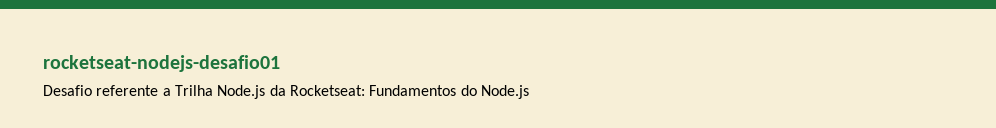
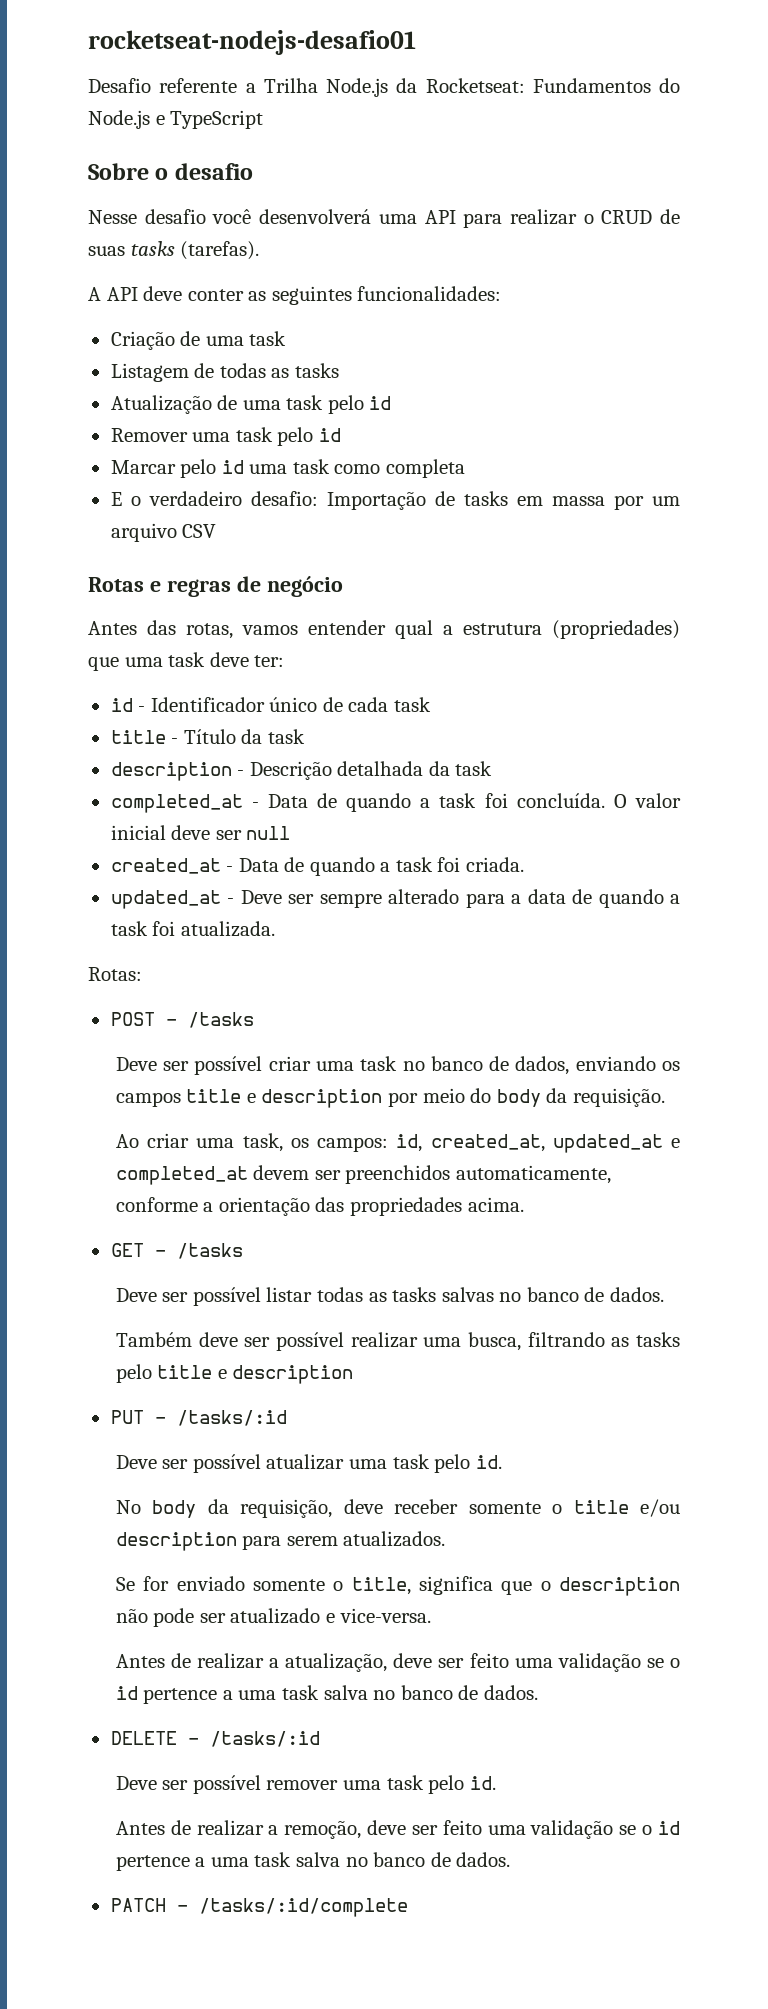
(529, 92) none -> [155,110,264,129] [88,163,253,180] [88,209,680,228] [88,241,260,260] [88,286,502,305] [110,331,287,350] [110,363,339,382] [110,395,392,414] [110,427,341,446] [110,459,465,478] [110,491,680,510] [110,523,217,542] [88,576,343,597] [88,620,680,639] [88,652,285,671] [110,697,431,712] [110,729,305,744] [110,761,493,781] [110,793,681,813] [110,825,291,840] [110,857,524,876] [110,889,680,909] [110,921,275,937] [88,967,142,981] [110,1012,254,1028] [115,1056,680,1075] [115,1088,665,1108] [115,1133,680,1153] [115,1165,611,1185] [115,1197,524,1216] [110,1243,243,1259] [115,1287,664,1306] [115,1332,680,1351] [115,1364,354,1384] [110,1410,287,1426] [115,1454,502,1473] [115,1499,680,1518] [115,1531,446,1551] [115,1576,681,1596] [115,1608,431,1627] [115,1653,680,1672] [115,1685,538,1704] [110,1731,320,1747] [115,1775,496,1794] [115,1820,680,1839] [115,1852,511,1871] [110,1898,408,1917] e TypeScript // Sobre o desafio // Nesse desafio você desenvolverá uma API para realizar o CRUD de suas tasks (tarefas). // A API deve conter as seguintes funcionalidades: // Criação de uma task // Listagem de todas as tasks // Atualização de uma task pelo id // Remover uma task pelo id // Marcar pelo id uma task como completa // E o verdadeiro desafio: Importação de tasks em massa por um arquivo CSV // Rotas e regras de negócio // Antes das rotas, vamos entender qual a estrutura (propriedades) que uma task deve ter: // id - Identificador único de cada task // title - Título da task // description - Descrição detalhada da task // completed_at - Data de quando a task foi concluída. O valor inicial deve ser null // created_at - Data de quando a task foi criada. // updated_at - Deve ser sempre alterado para a data de quando a task foi atualizada. // Rotas: // POST - /tasks // Deve ser possível criar uma task no banco de dados, enviando os campos title e description por meio do body da requisição. // Ao criar uma task, os campos: id, created_at, updated_at e completed_at devem ser preenchidos automaticamente, conforme a orientação das propriedades acima. // GET - /tasks // Deve ser possível listar todas as tasks salvas no banco de dados. // Também deve ser possível realizar uma busca, filtrando as tasks pelo title e description // PUT - /tasks/:id // Deve ser possível atualizar uma task pelo id. // No body da requisição, deve receber somente o title e/ou description para serem atualizados. // Se for enviado somente o title, significa que o description não pode ser atualizado e vice-versa. // Antes de realizar a atualização, deve ser feito uma validação se o id pertence a uma task salva no banco de dados. // DELETE - /tasks/:id // Deve ser possível remover uma task pelo id. // Antes de realizar a remoção, deve ser feito uma validação se o id pertence a uma task salva no banco de dados. // PATCH - /tasks/:id/complete

